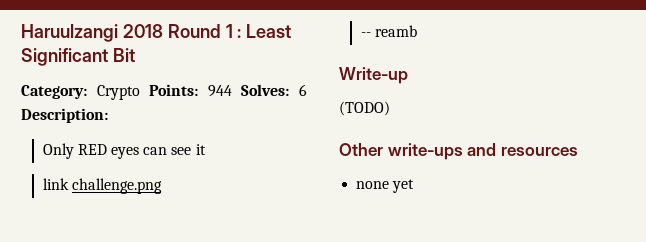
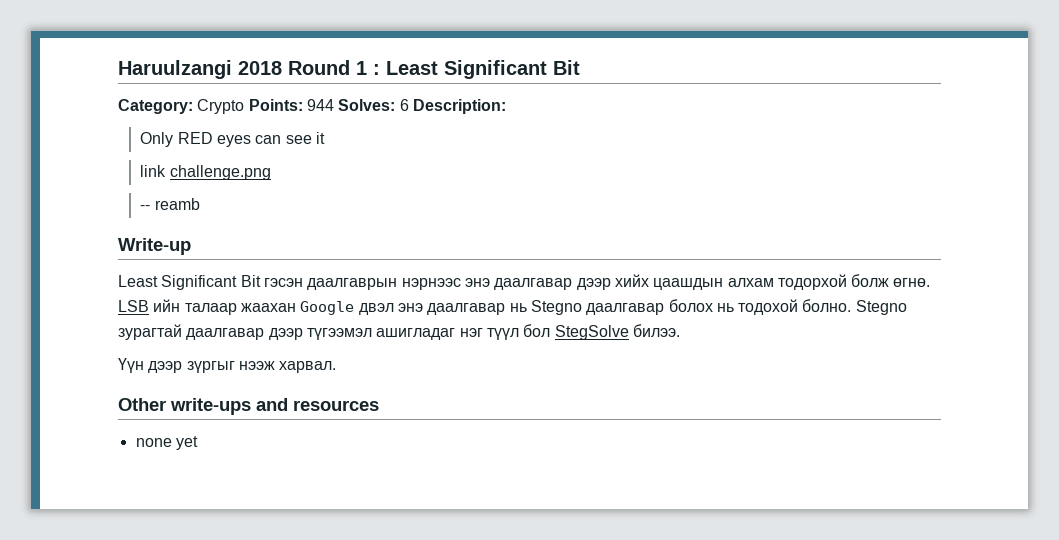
[339,101,390,116] (TODO) -> [118,274,931,290] [118,299,907,315] [118,324,680,340] [118,358,337,373] Least Significant Bit гэсэн даалгаврын нэрнээс энэ даалгавар дээр хийх цаашдын алхам тодорхой болж өгнө. LSB ийн талаар жаахан Google двэл энэ даалгавар нь Stegno даалгавар болох нь тодохой болно. Stegno зурагтай даалгавар дээр түгээмэл ашигладаг нэг түүл бол StegSolve билээ. // Үүн дээр зүргыг нээж харвал.

